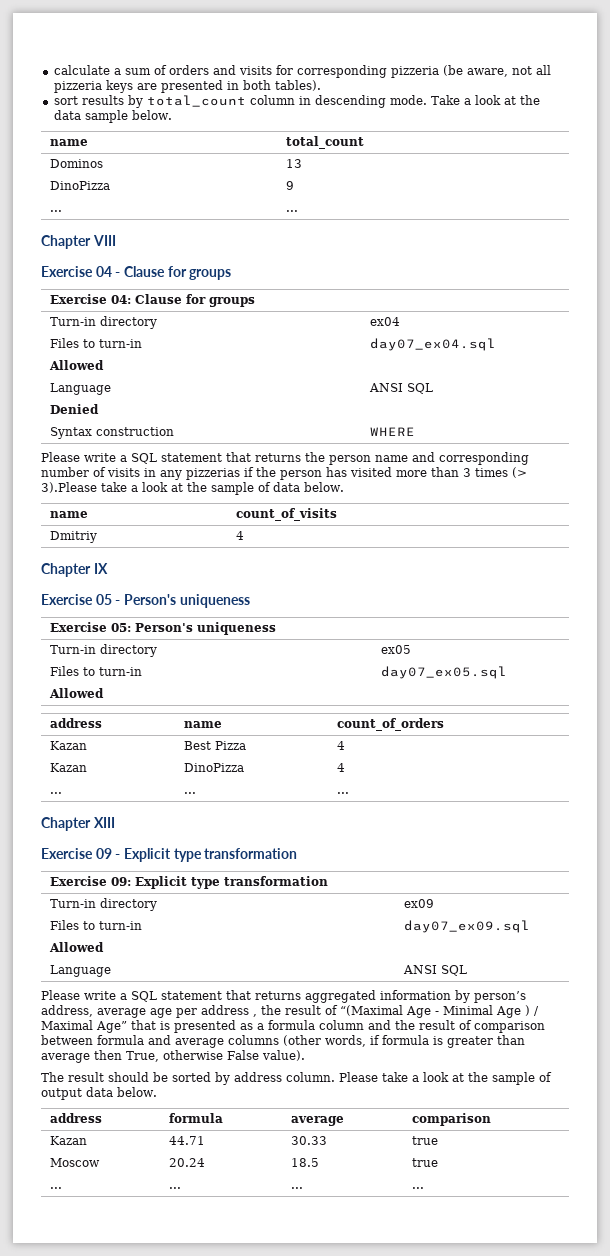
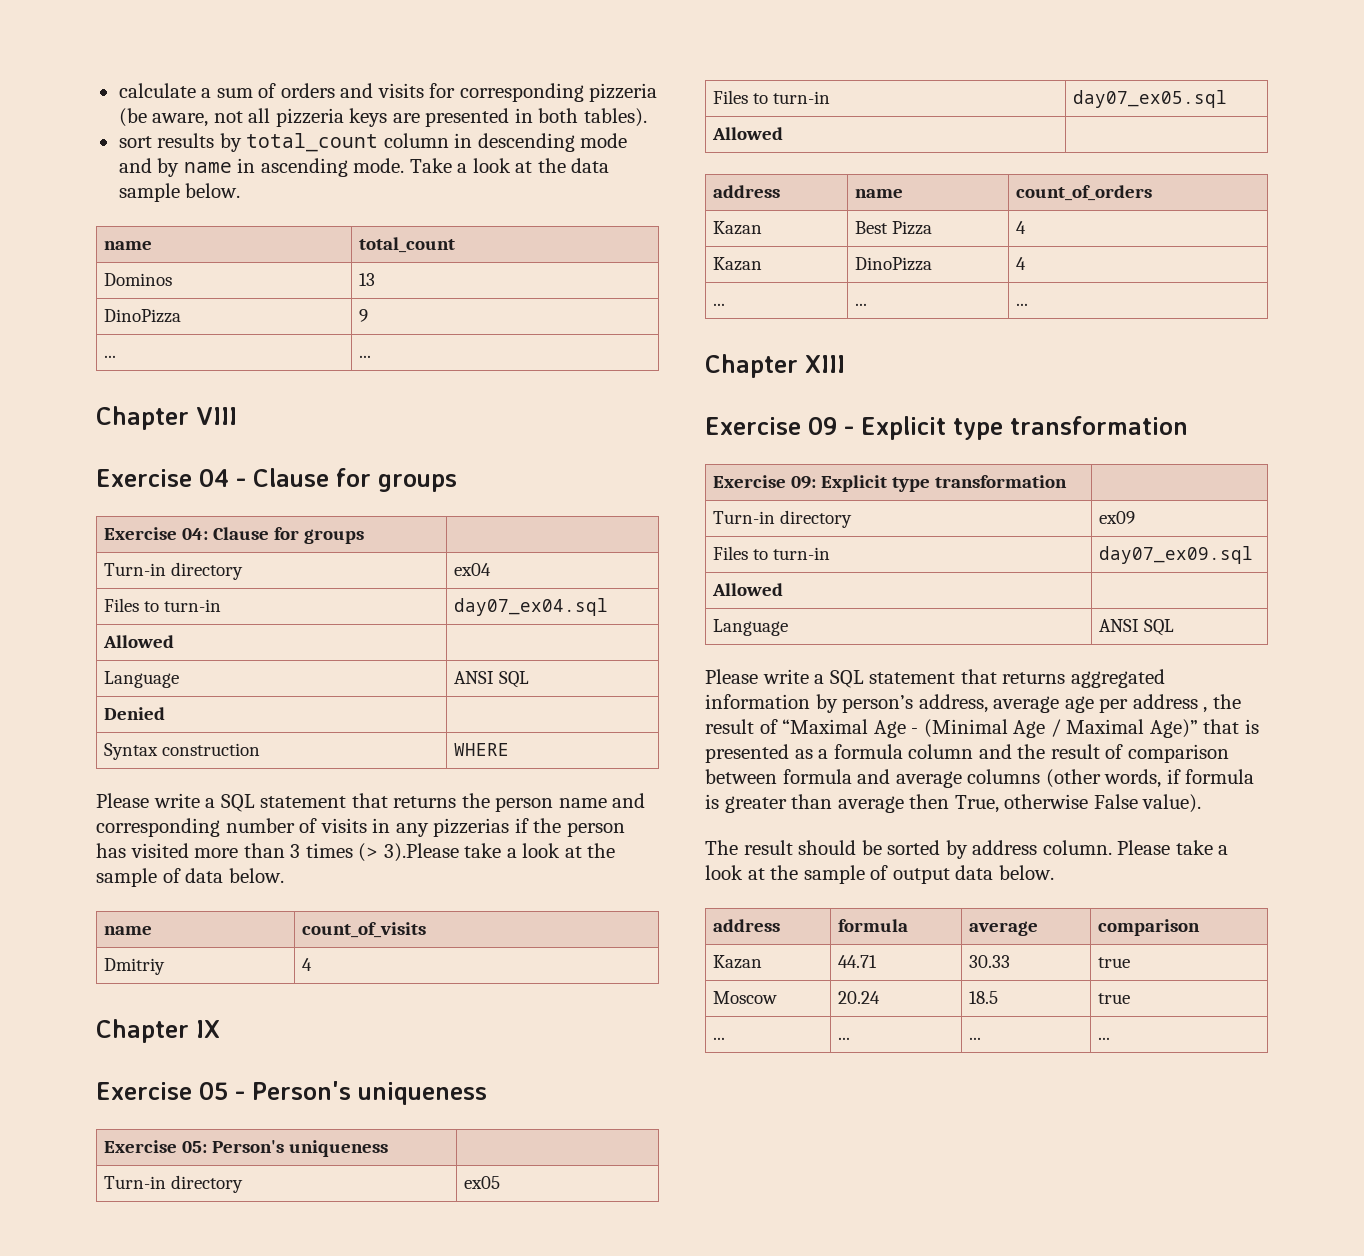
(386, 101) none -> [580,133,628,148] [118,158,348,177] mode and by name in ascending
[340,1005,403,1016] “(Maximal -> [782,719,869,734] “Maximal
[443,1005,530,1018] Minimal Age ) -> [923,719,1046,738] (Minimal Age
[96,1021,127,1033] Age” -> [1149,719,1198,738] Age)”

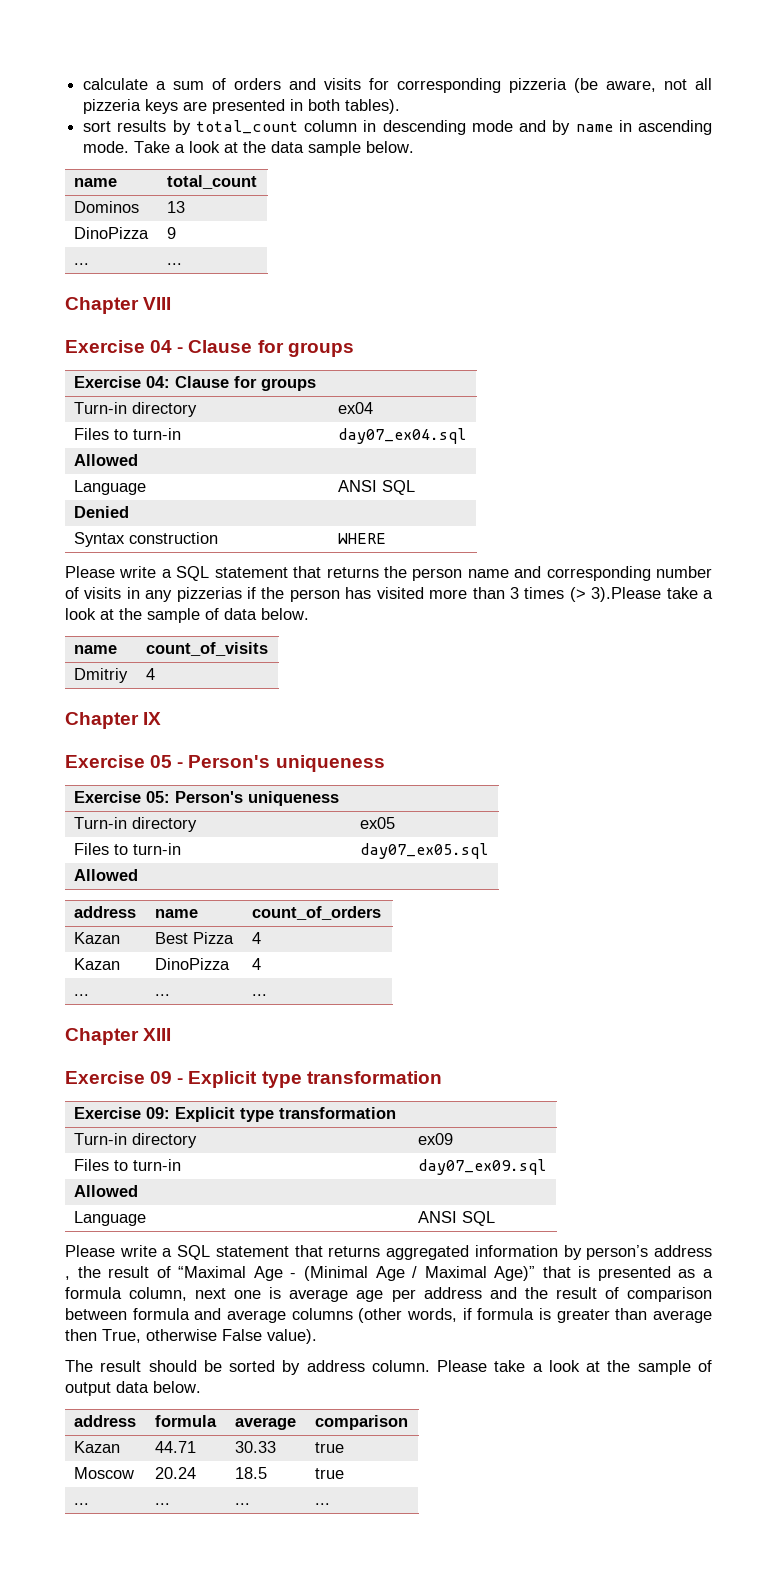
[918,694,1129,713] address, average age per -> (649, 1252) none
[908,744,974,759] column -> [129,1287,482,1302] column, next one is average age per address

